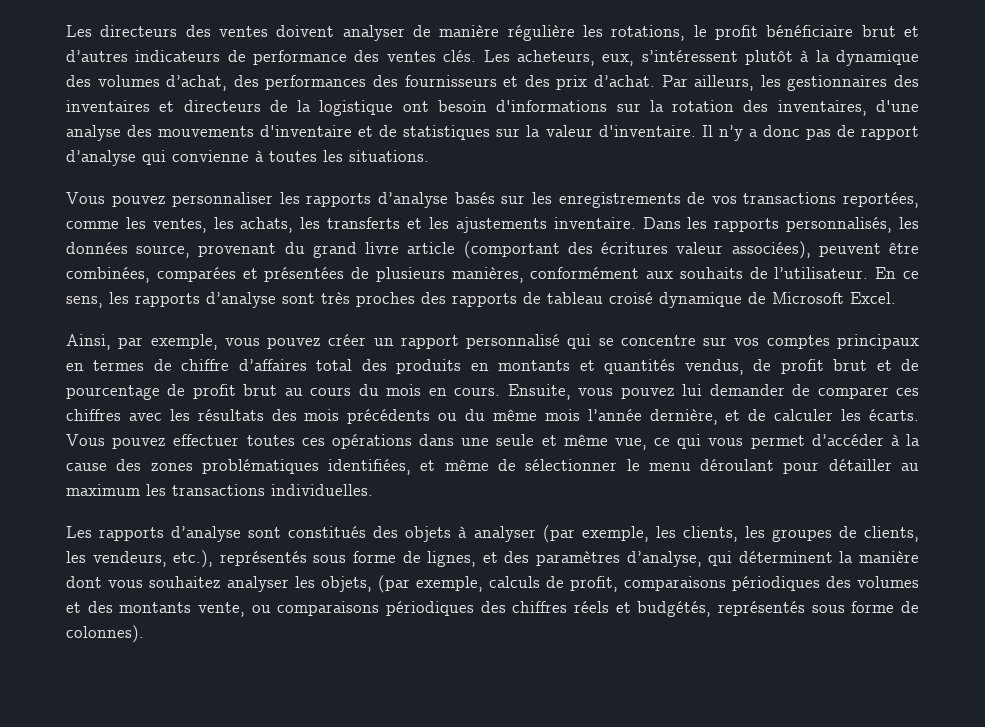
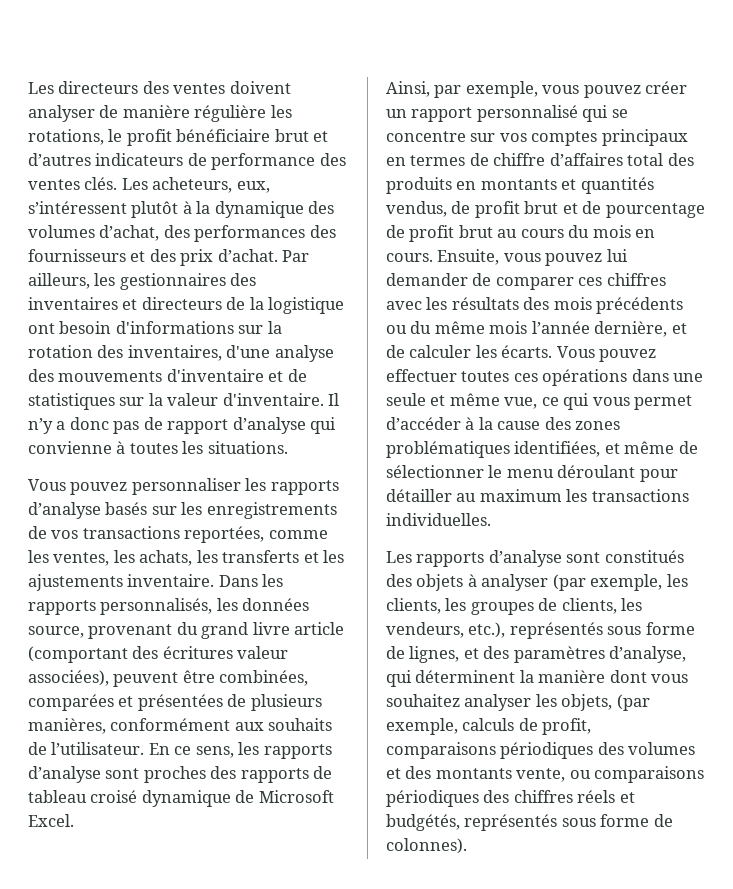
[321,292,350,304] très -> (140, 773) none

